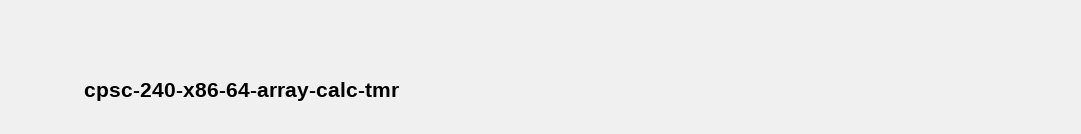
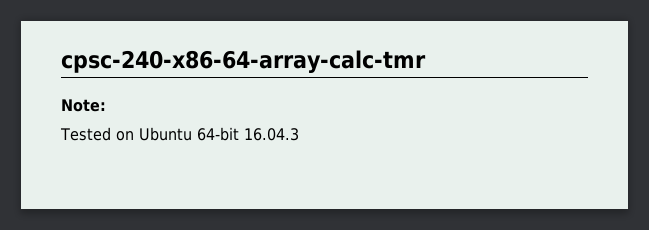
(399, 91) none -> [61,99,106,112] [60,127,299,141] // Note: // Tested on Ubuntu 64-bit 16.04.3

